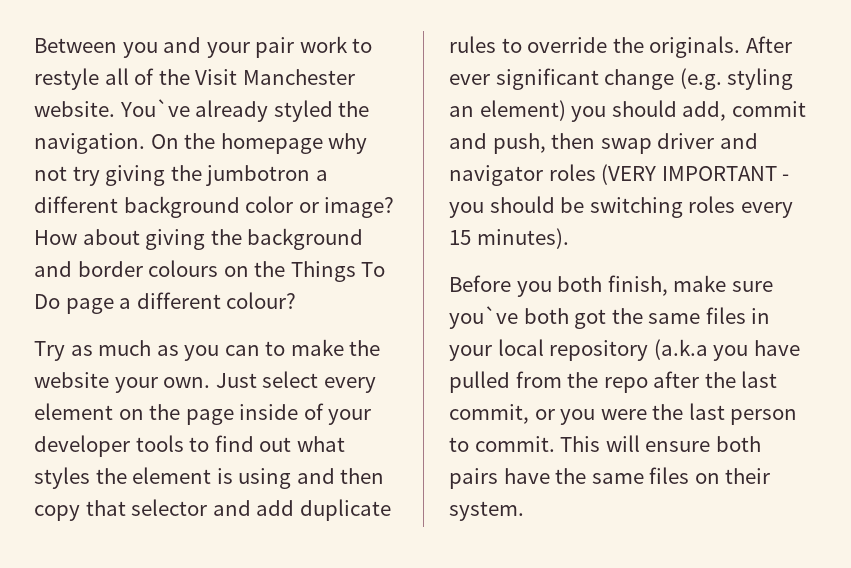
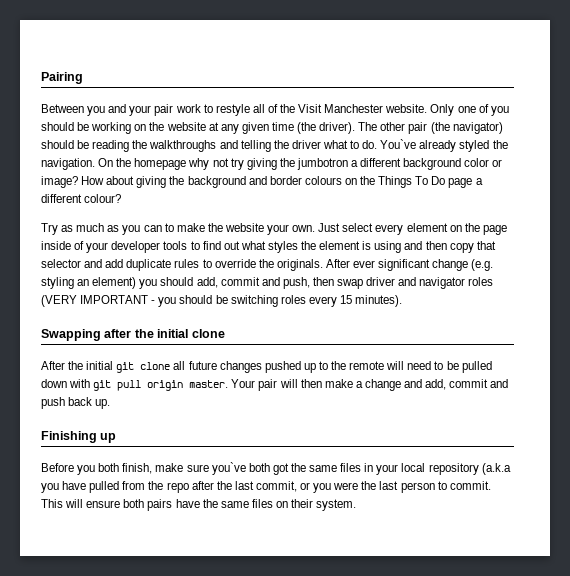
(34, 45) none -> [41,72,83,84] Pairing //
(115, 109) none -> [430,104,509,116] [41,122,503,134] [41,140,378,152] Only one of you should be working on the website at any given time (the driver). The other pair (the navigator) should be reading the walkthroughs and telling the driver what to do.
(569, 238) none -> [41,329,225,341] [41,361,492,373] [41,379,509,391] [41,397,111,409] [41,431,117,443] // Swapping after the initial clone // After the initial git clone all future changes pushed up to the remote will need to be pulled down with git pull origin master. Your pair will then make a change and add, commit and push back up. // Finishing up

